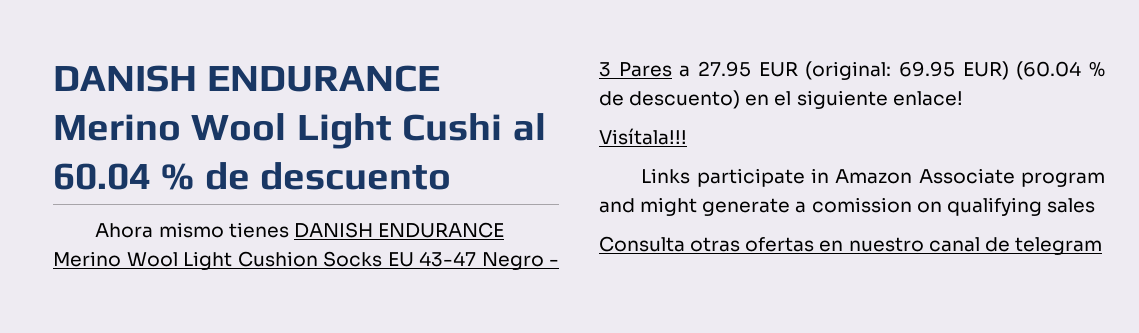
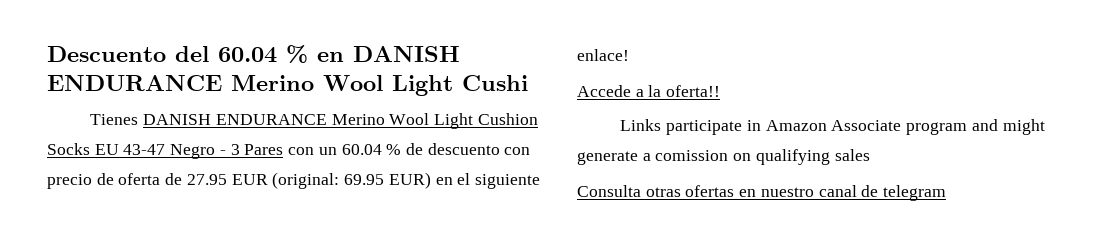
(53, 78) none -> [47,45,344,63] Descuento del 60.04 % en
[512,113,546,141] [53,162,452,190] [95,222,289,238] al 60.04 % de descuento // Ahora mismo tienes -> [90,114,139,125] // Tienes
[679,65,691,77] a -> [288,143,531,155] [47,173,183,189] con un 60.04 % de descuento con precio de oferta de
[1016,61,1105,80] [599,90,741,109] (60.04 % de descuento) -> (431, 180) none
[599,128,687,145] Visítala!!! -> [577,85,721,97] Accede a la oferta!!

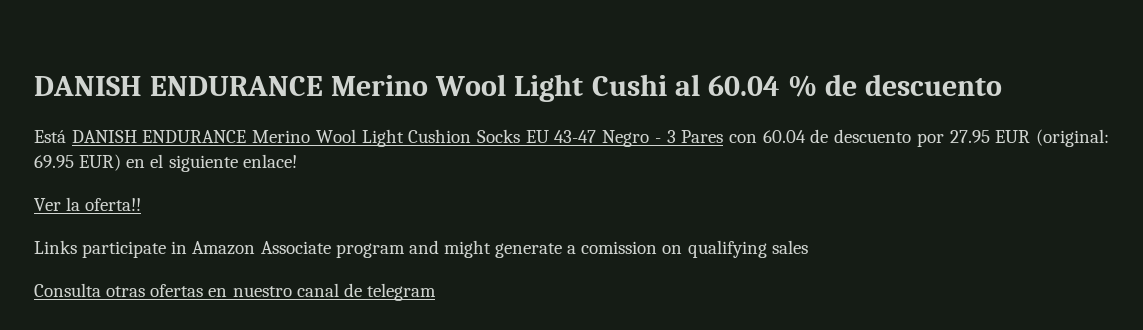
[47,45,344,63] Descuento del 60.04 % en -> (34, 86) none
[90,114,139,125] // Tienes -> [674,74,1003,97] [34,130,66,143] al 60.04 % de descuento // Está
[318,143,531,155] [47,173,183,189] un 60.04 % de descuento con precio de oferta de -> [762,129,944,147] 60.04 de descuento por
[577,85,644,97] Accede a -> [34,198,61,211] Ver

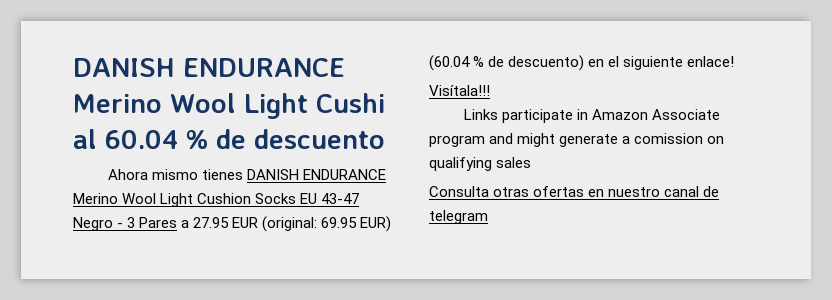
[34,130,66,143] Está -> [107,169,243,180] Ahora mismo tienes
[728,129,944,147] con 60.04 de descuento por -> [181,220,190,228] a
(122, 162) none -> [429,55,585,71] (60.04 % de descuento)
[34,197,142,211] Ver la oferta!! -> [429,85,490,96] Visítala!!!

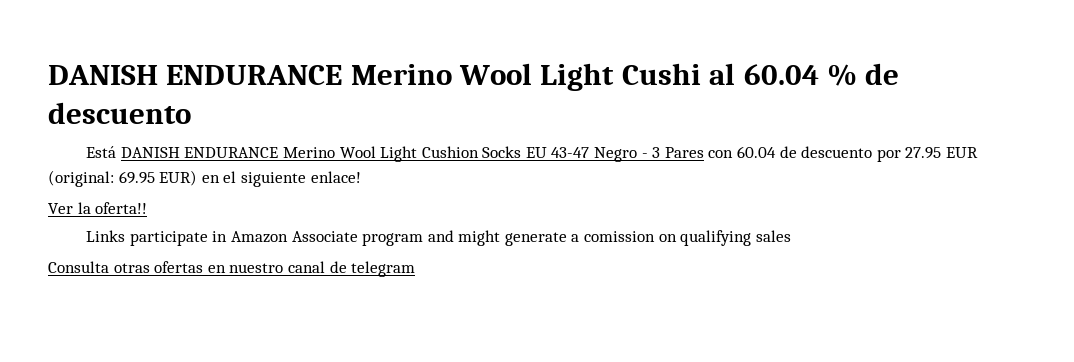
[107,169,243,180] Ahora mismo tienes -> [86,146,117,158] Está
[181,220,190,228] a -> [708,146,901,162] con 60.04 de descuento por
[429,55,585,71] (60.04 % de descuento) -> (198, 178) none
[429,85,490,96] Visítala!!! -> [48,202,148,214] Ver la oferta!!

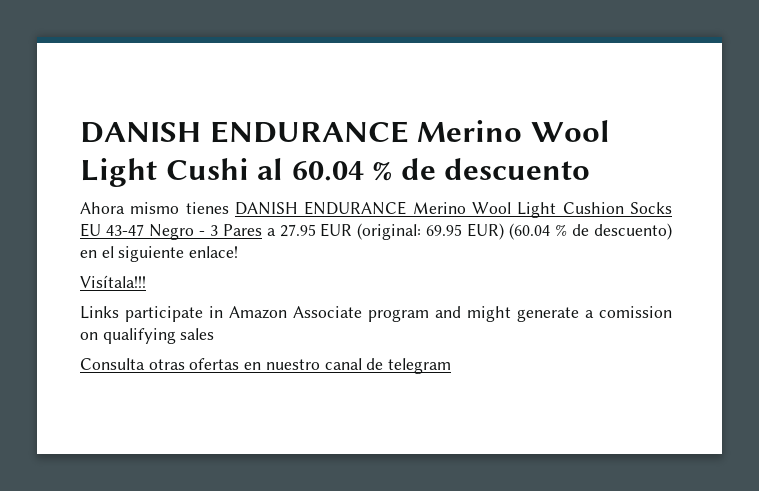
[86,146,117,158] Está -> [80,202,229,214] Ahora mismo tienes
[708,146,901,162] con 60.04 de descuento por -> [266,228,276,236] a
(198, 178) none -> [509,223,672,240] (60.04 % de descuento)
[48,202,148,214] Ver la oferta!! -> [80,275,146,288] Visítala!!!

